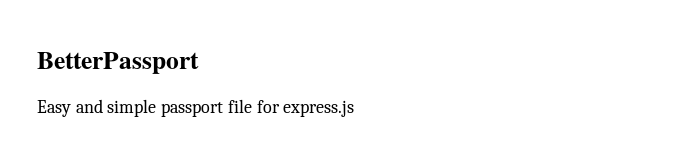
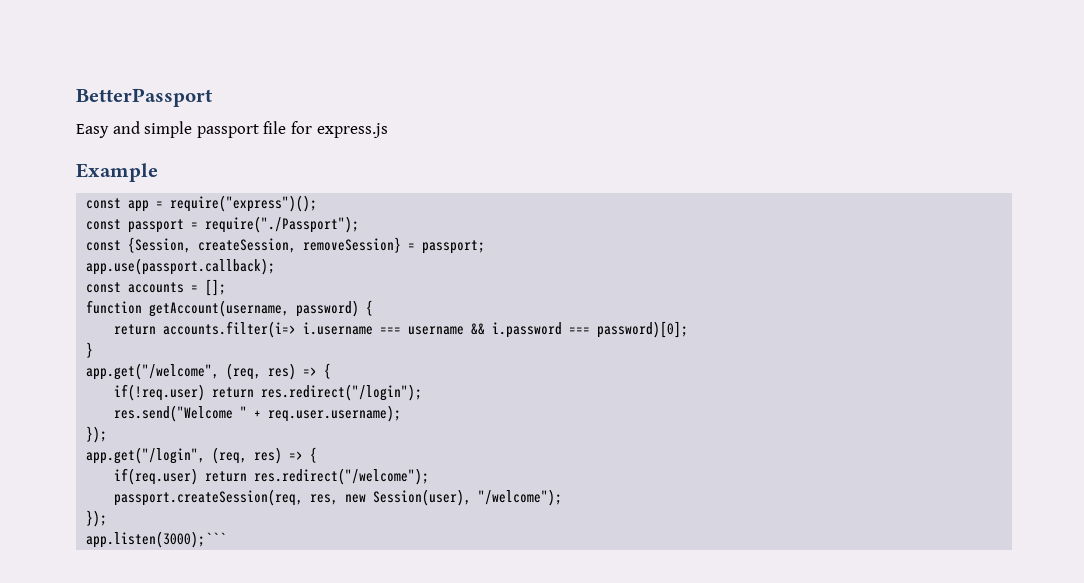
(355, 108) none -> [76,163,158,182] [86,195,318,212] [86,216,360,233] [86,237,486,254] [86,258,276,275] [86,279,227,296] [86,300,374,317] [114,321,689,338] [86,342,94,358] [86,363,332,380] [114,384,423,401] [114,405,402,422] [86,426,108,443] [86,447,318,464] [114,468,430,485] [114,489,563,506] [86,510,108,527] [86,531,227,548] // Example // const app = require("express")(); // const passport = require("./Passport"); // const {Session, createSession, removeSession} = passport; // app.use(passport.callback); // const accounts = []; // function getAccount(username, password) { // return accounts.filter(i=> i.username === username && i.password === password)[0]; // } // app.get("/welcome", (req, res) => { // if(!req.user) return res.redirect("/login"); // res.send("Welcome " + req.user.username); // }); // app.get("/login", (req, res) => { // if(req.user) return res.redirect("/welcome"); // passport.createSession(req, res, new Session(user), "/welcome"); // }); // app.listen(3000);```

